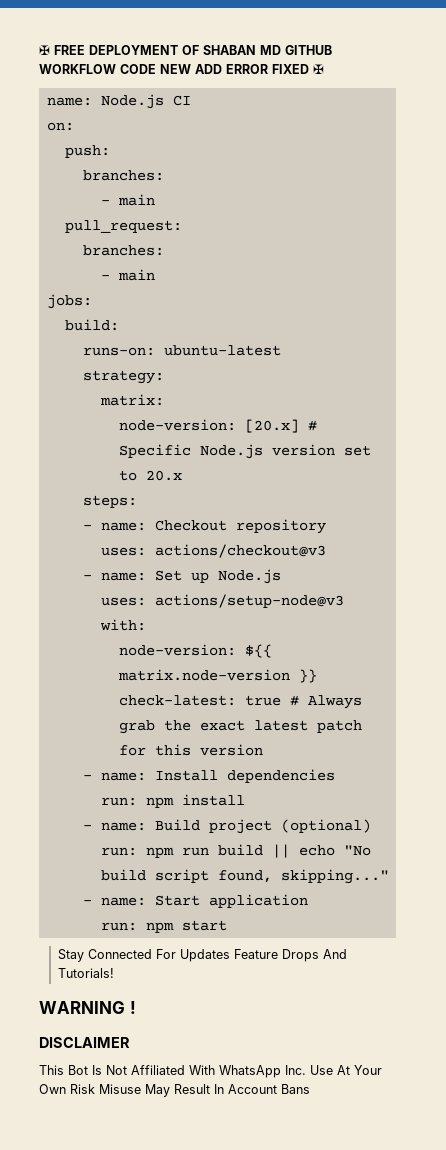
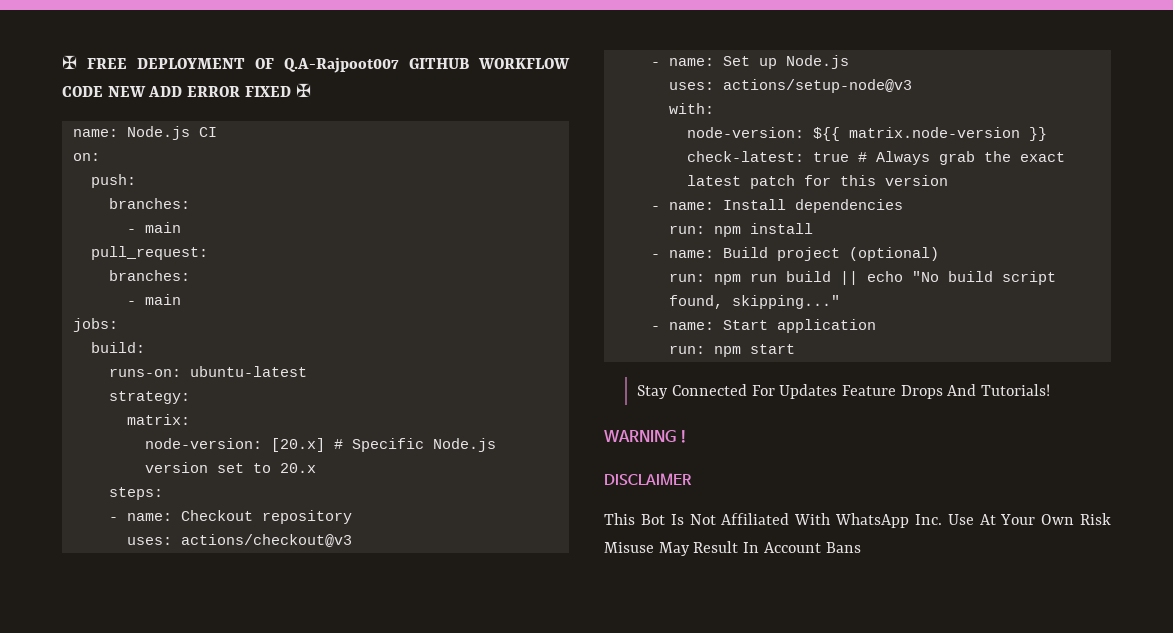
[203,45,281,55] SHABAN MD -> [284,57,399,73] Q.A-Rajpoot007

